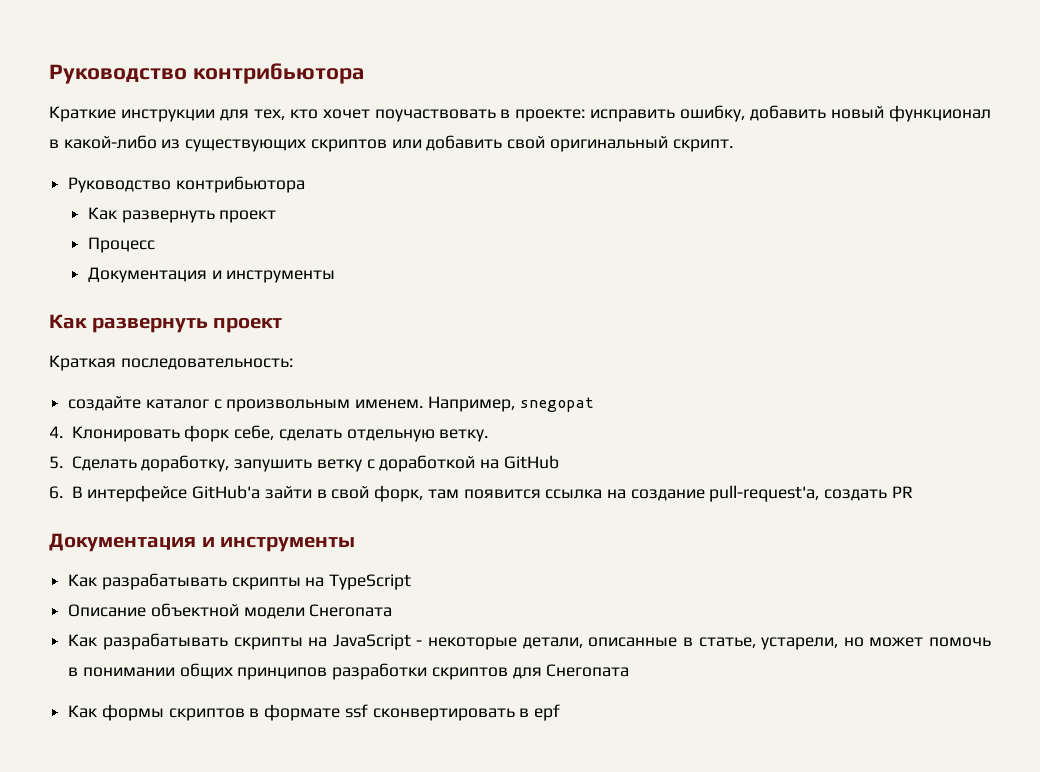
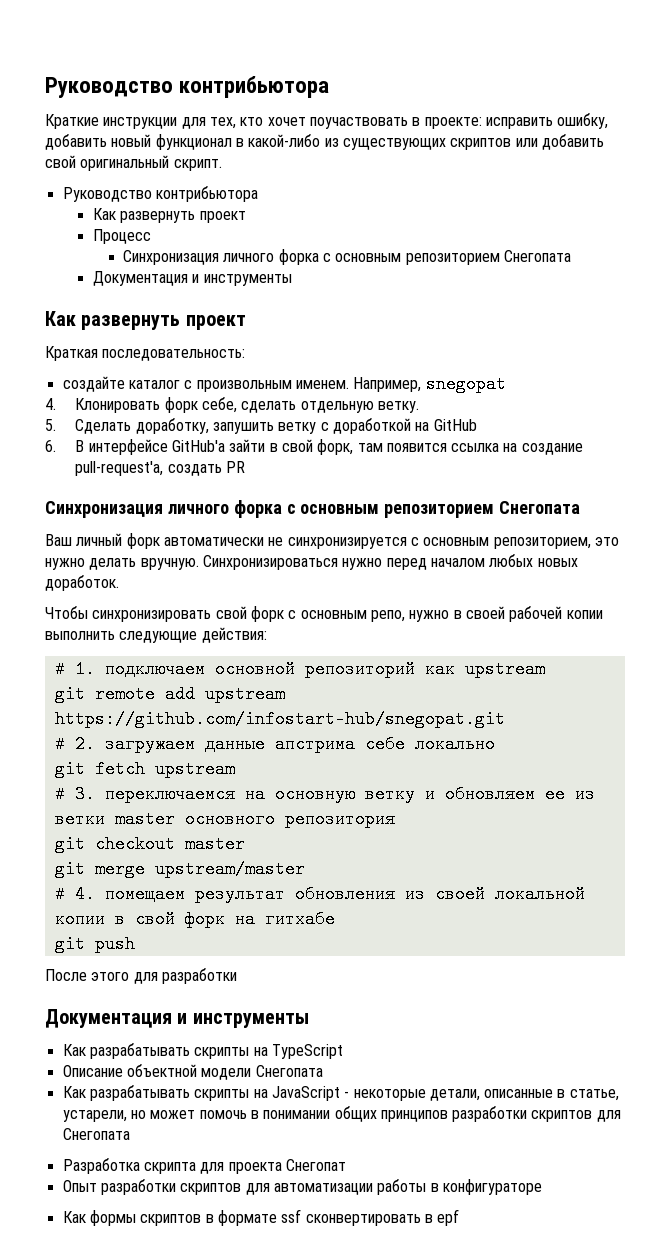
(155, 245) none -> [123,249,572,265] // Синхронизация личного форка с основным репозиторием Снегопата
(913, 492) none -> [45,500,581,518] [45,533,619,549] [45,554,578,570] [45,575,119,591] [45,606,603,622] [45,627,267,643] [54,660,545,678] [54,685,285,703] [54,710,505,728] [54,735,495,753] [54,760,235,778] [54,785,595,803] [54,810,395,828] [54,835,245,853] [54,860,305,878] [54,885,585,903] [54,912,335,928] [54,935,135,953] [45,968,237,984] // Синхронизация личного форка с основным репозиторием Снегопата // Ваш личный форк автоматически не синхронизируется с основным репозиторием, это нужно делать вручную. Синхронизироваться нужно перед началом любых новых доработок. // Чтобы синхронизировать свой форк с основным репо, нужно в своей рабочей копии выполнить следующие действия: // # 1. подключаем основной репозиторий как upstream // git remote add upstream https://github.com/infostart-hub/snegopat.git // # 2. загружаем данные апстрима себе локально // git fetch upstream // # 3. переключаемся на основную ветку и обновляем ее из ветки master основного репозитория // git checkout master // git merge upstream/master // # 4. помещаем результат обновления из своей локальной копии в свой форк на гитхабе // git push // После этого для разработки
(630, 670) none -> [62,1158,346,1174] [62,1179,542,1195] // Разработка скрипта для проекта Снегопат // Опыт разработки скриптов для автоматизации работы в конфигураторе

